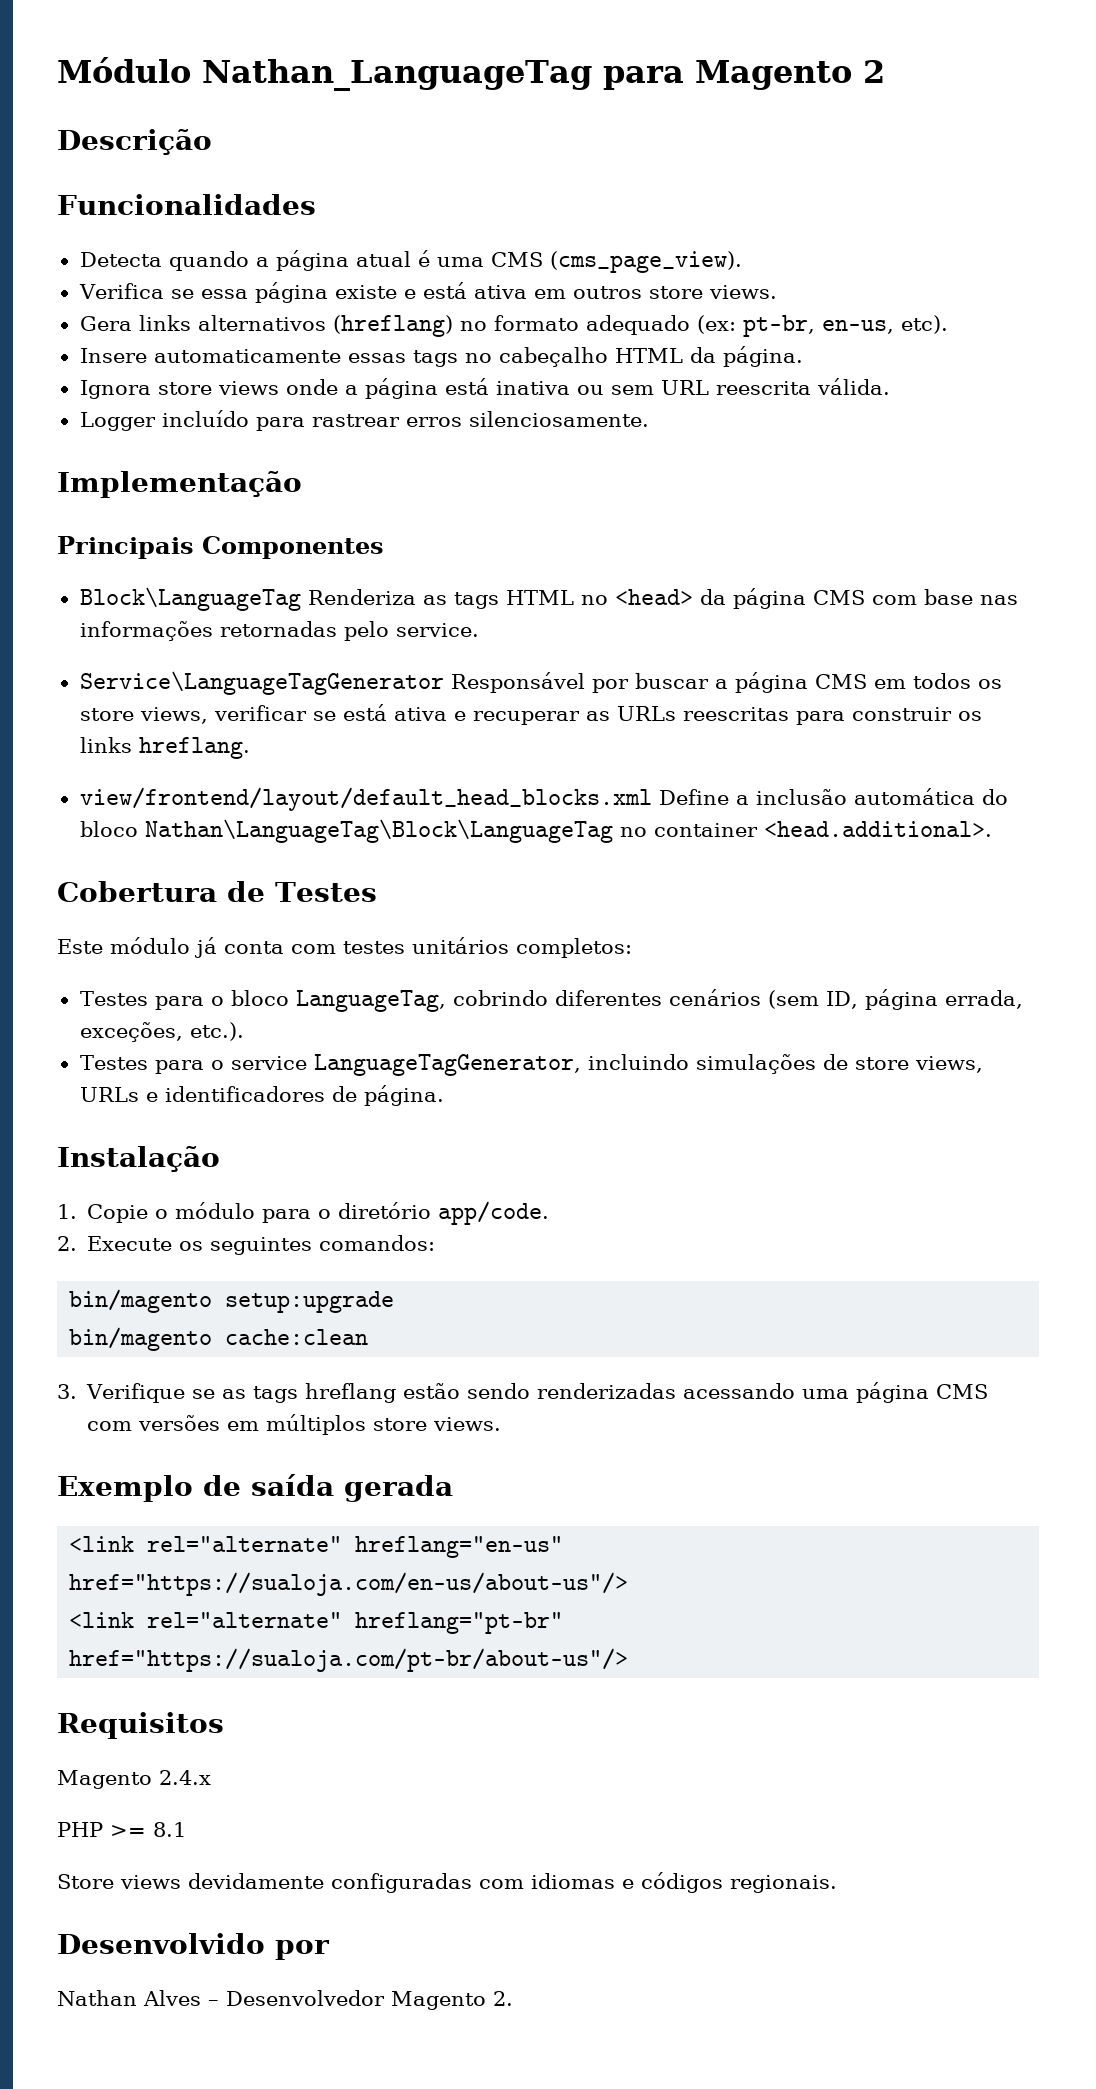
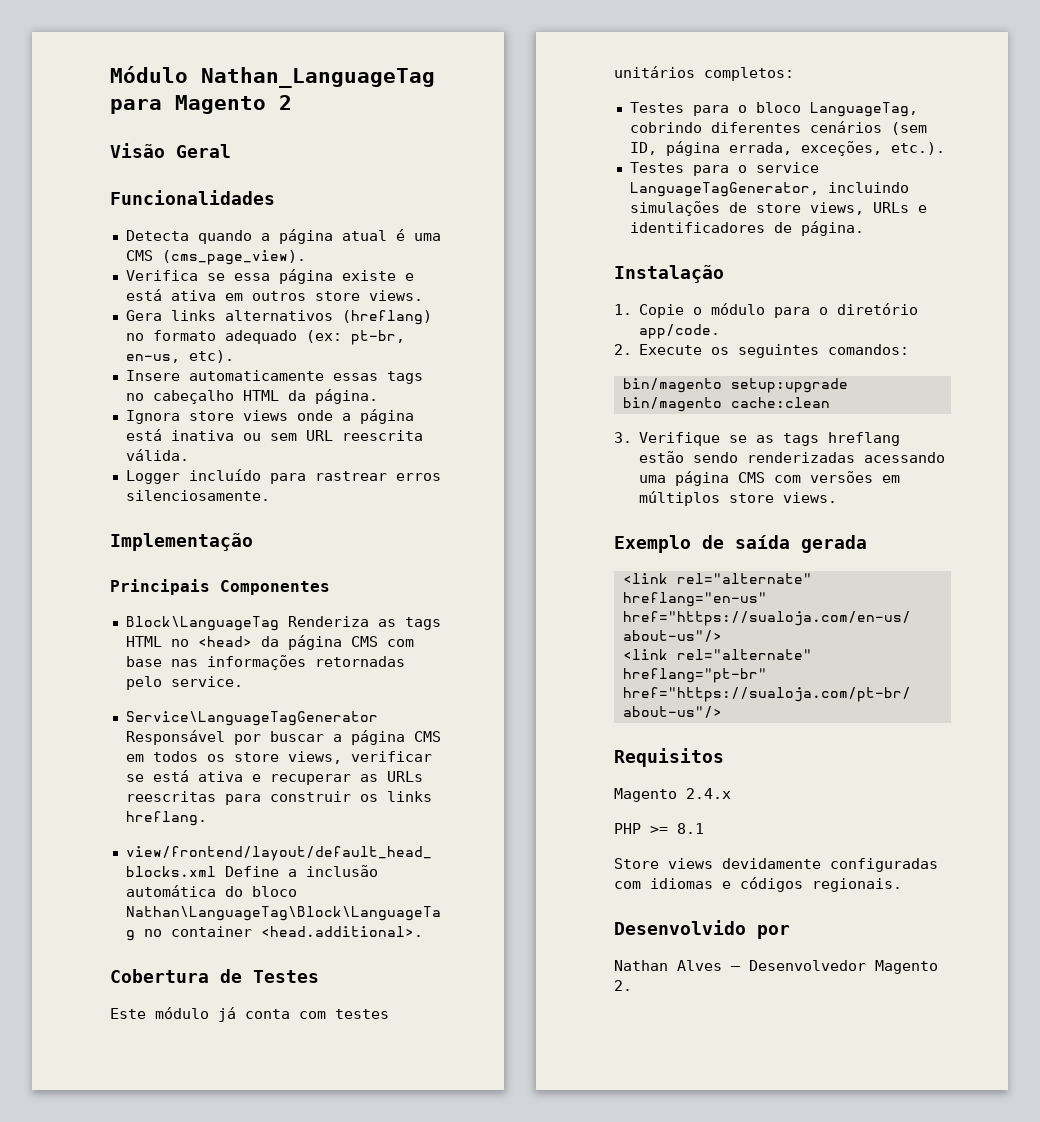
[57,129,212,155] Descrição -> [110,143,231,158] Visão Geral

